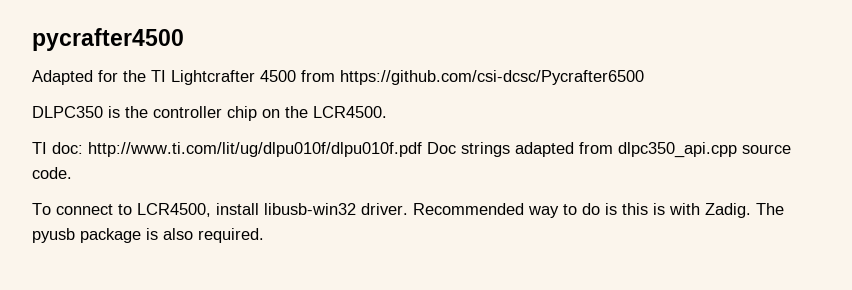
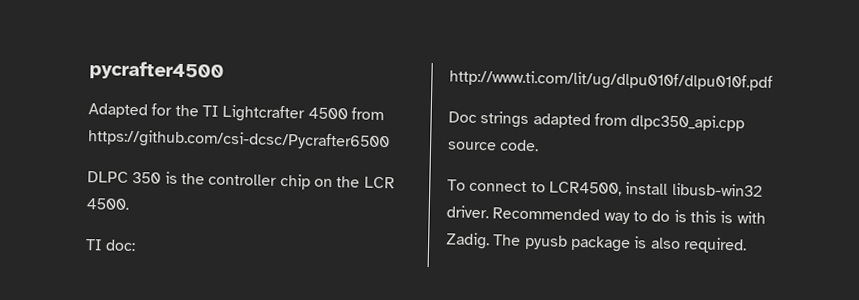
[32,106,103,118] DLPC350 -> [87,171,162,184] DLPC 350
[313,106,387,118] LCR4500. -> [363,176,395,189] [86,198,129,210] LCR 4500.
(422, 149) none -> (773, 80) //

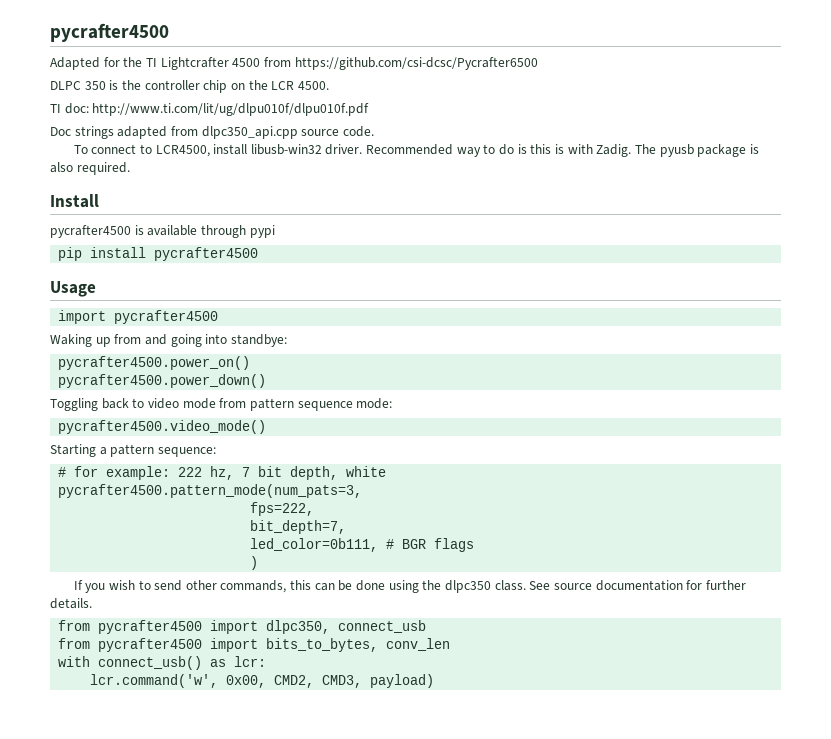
(747, 245) none -> [50,194,99,208] [50,225,275,238] [58,247,259,261] [50,281,96,297] [58,310,219,324] [50,334,287,347] [58,356,251,370] [58,374,267,388] [50,398,393,411] [58,420,267,434] [50,444,216,457] [58,466,387,480] [58,484,363,498] [250,502,315,516] [250,520,347,534] [250,538,475,552] [250,556,259,570] [73,580,746,593] [50,598,92,609] [58,620,427,634] [58,638,451,652] [58,656,267,670] [90,674,435,688] // Install // pycrafter4500 is available through pypi // pip install pycrafter4500 // Usage // import pycrafter4500 // Waking up from and going into standbye: // pycrafter4500.power_on() // pycrafter4500.power_down() // Toggling back to video mode from pattern sequence mode: // pycrafter4500.video_mode() // Starting a pattern sequence: // # for example: 222 hz, 7 bit depth, white // pycrafter4500.pattern_mode(num_pats=3, // fps=222, // bit_depth=7, // led_color=0b111, # BGR flags // ) // If you wish to send other commands, this can be done using the dlpc350 class. See source documentation for further details. // from pycrafter4500 import dlpc350, connect_usb // from pycrafter4500 import bits_to_bytes, conv_len // with connect_usb() as lcr: // lcr.command('w', 0x00, CMD2, CMD3, payload)

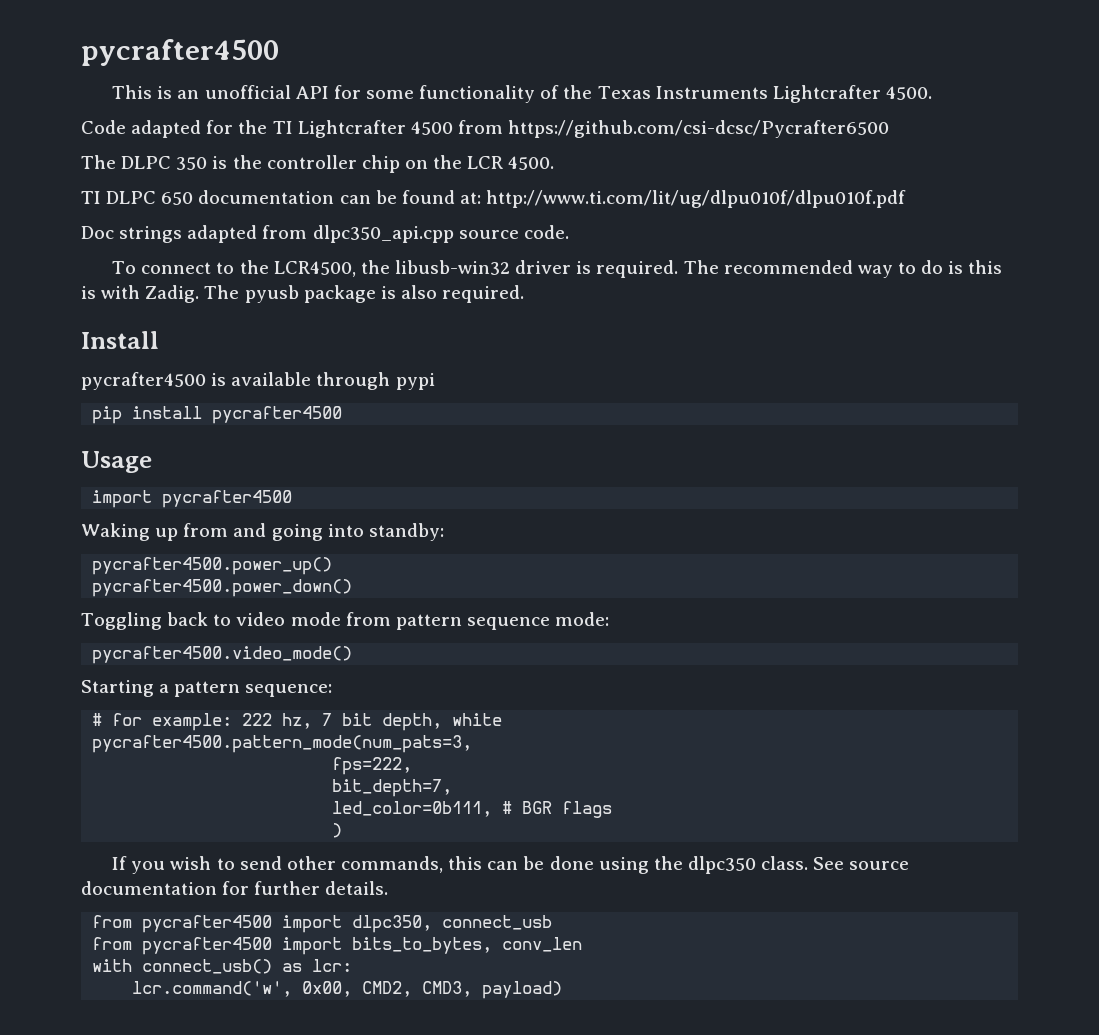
[50,23,169,42] [50,57,100,70] pycrafter4500 // Adapted -> [81,39,279,66] [112,85,932,103] [81,120,202,138] pycrafter4500 // This is an unofficial API for some functionality of the Texas Instruments Lightcrafter 4500. // Code adapted
(538, 63) none -> [81,155,116,169] The
[64,103,89,114] doc: -> [106,190,481,205] DLPC 650 documentation can be found at:
[155,144,454,157] LCR4500, install libusb-win32 driver. Recommended -> [239,260,853,278] the LCR4500, the libusb-win32 driver is required. The recommended
[230,334,287,347] [58,356,251,370] standbye: // pycrafter4500.power_on() -> [368,523,444,541] [92,557,333,575] standby: // pycrafter4500.power_up()

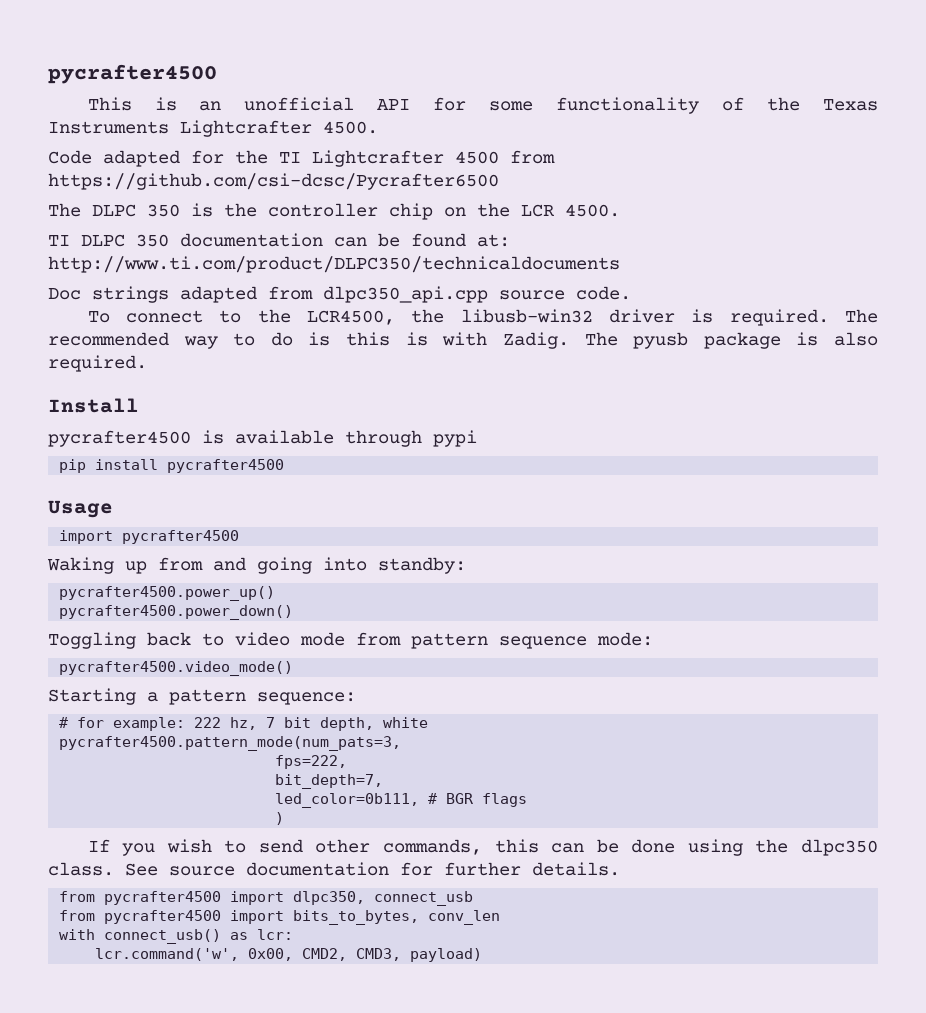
[161,192,194,205] 650 -> [136,234,169,247] 350
[486,190,907,208] http://www.ti.com/lit/ug/dlpu010f/dlpu010f.pdf -> [48,256,620,273] http://www.ti.com/product/DLPC350/technicaldocuments

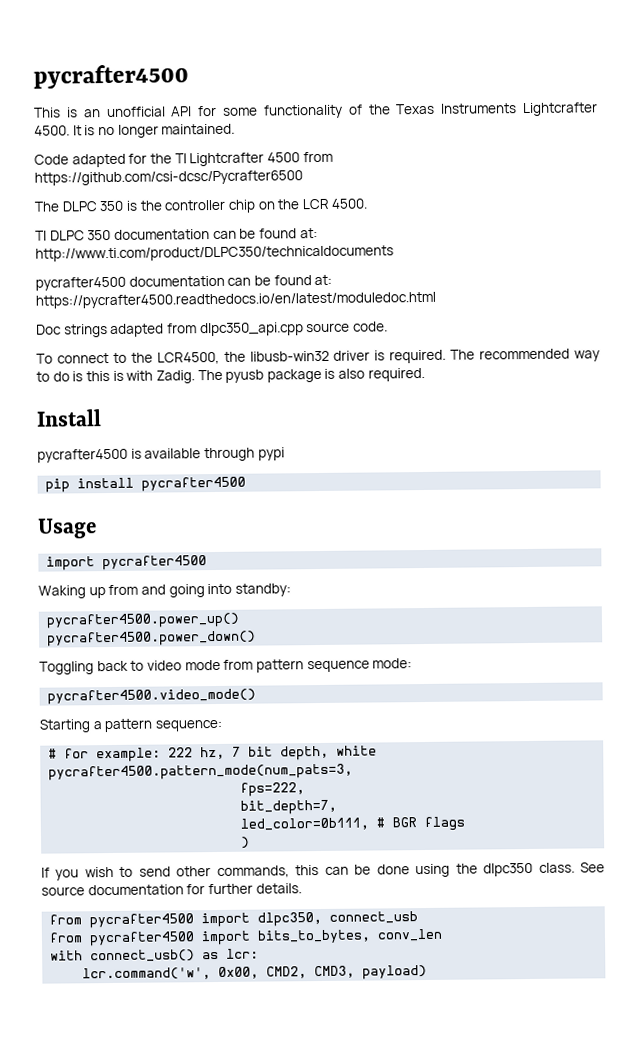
(378, 127) none -> [72,123,236,138] It is no longer maintained.
(620, 264) none -> [35,274,333,291] [35,291,436,309] // pycrafter4500 documentation can be found at: https://pycrafter4500.readthedocs.io/en/latest/moduledoc.html

